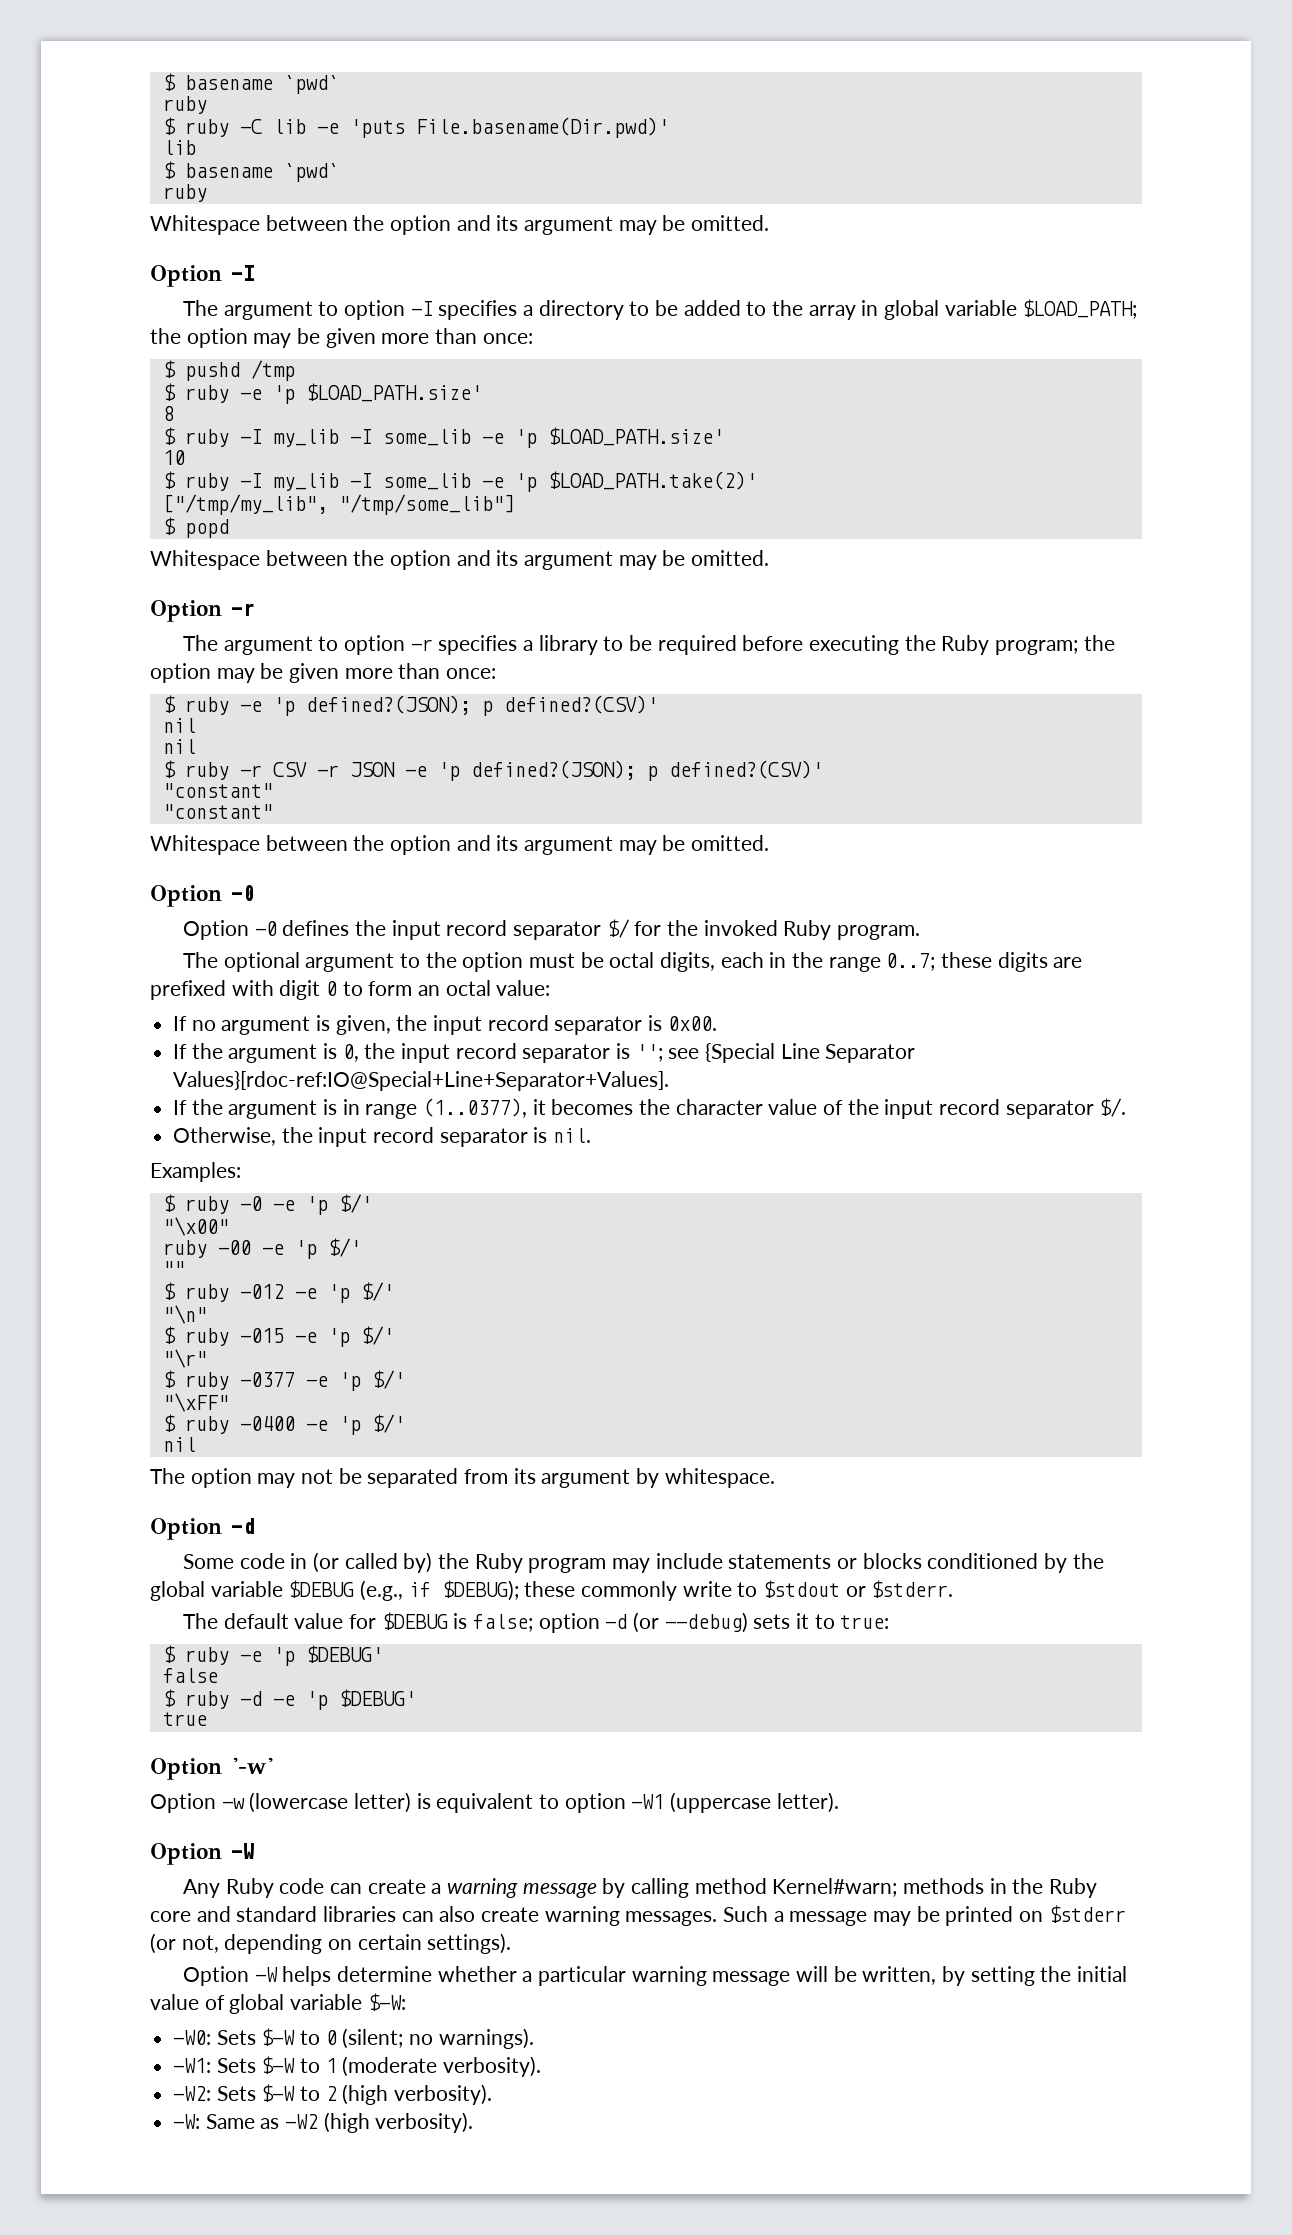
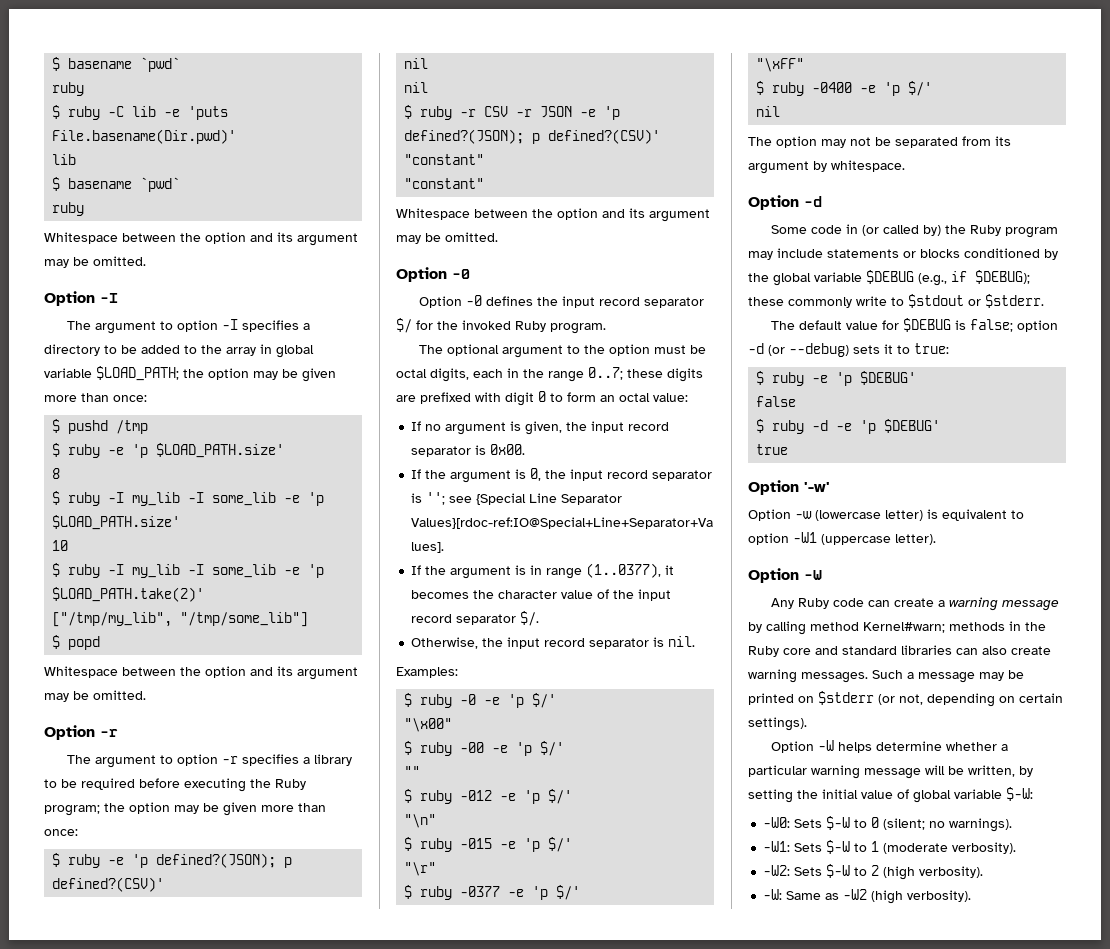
(229, 1226) none -> [404,741,413,755] $

